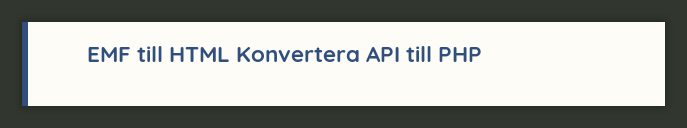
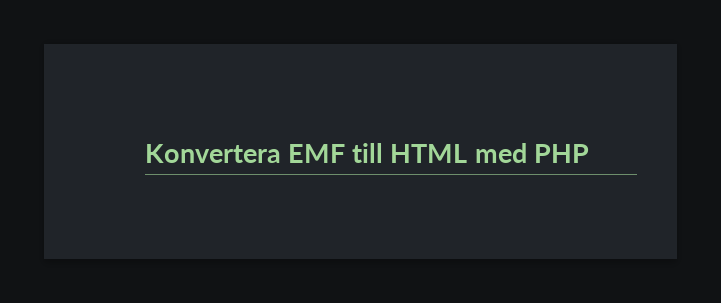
(87, 54) none -> [145,144,281,163] Konvertera
[236,46,433,62] Konvertera API till -> [474,143,527,163] med

